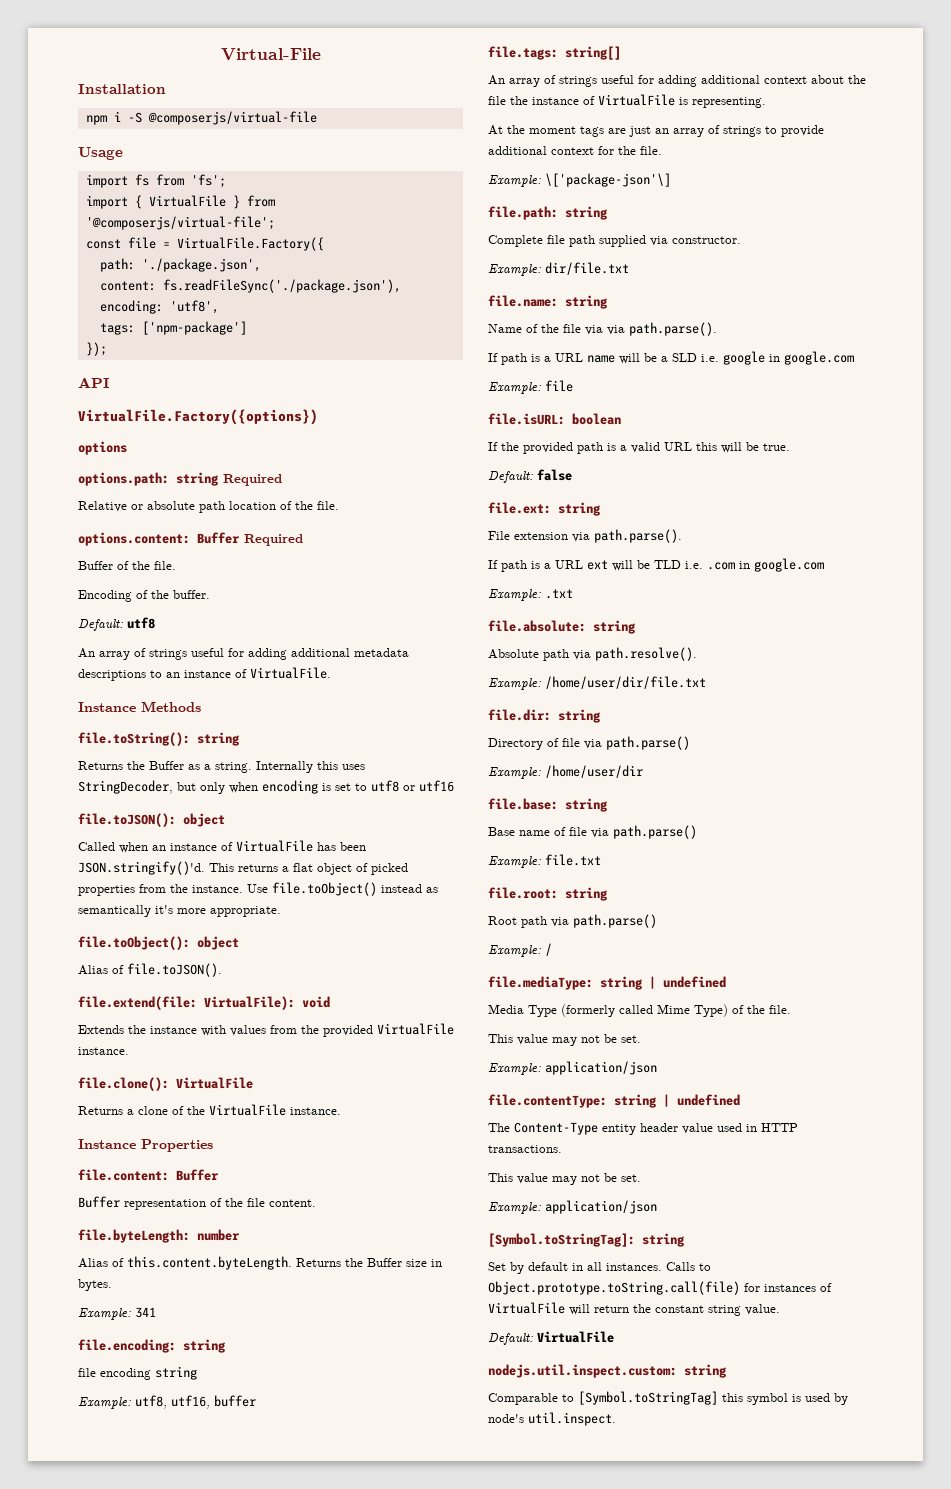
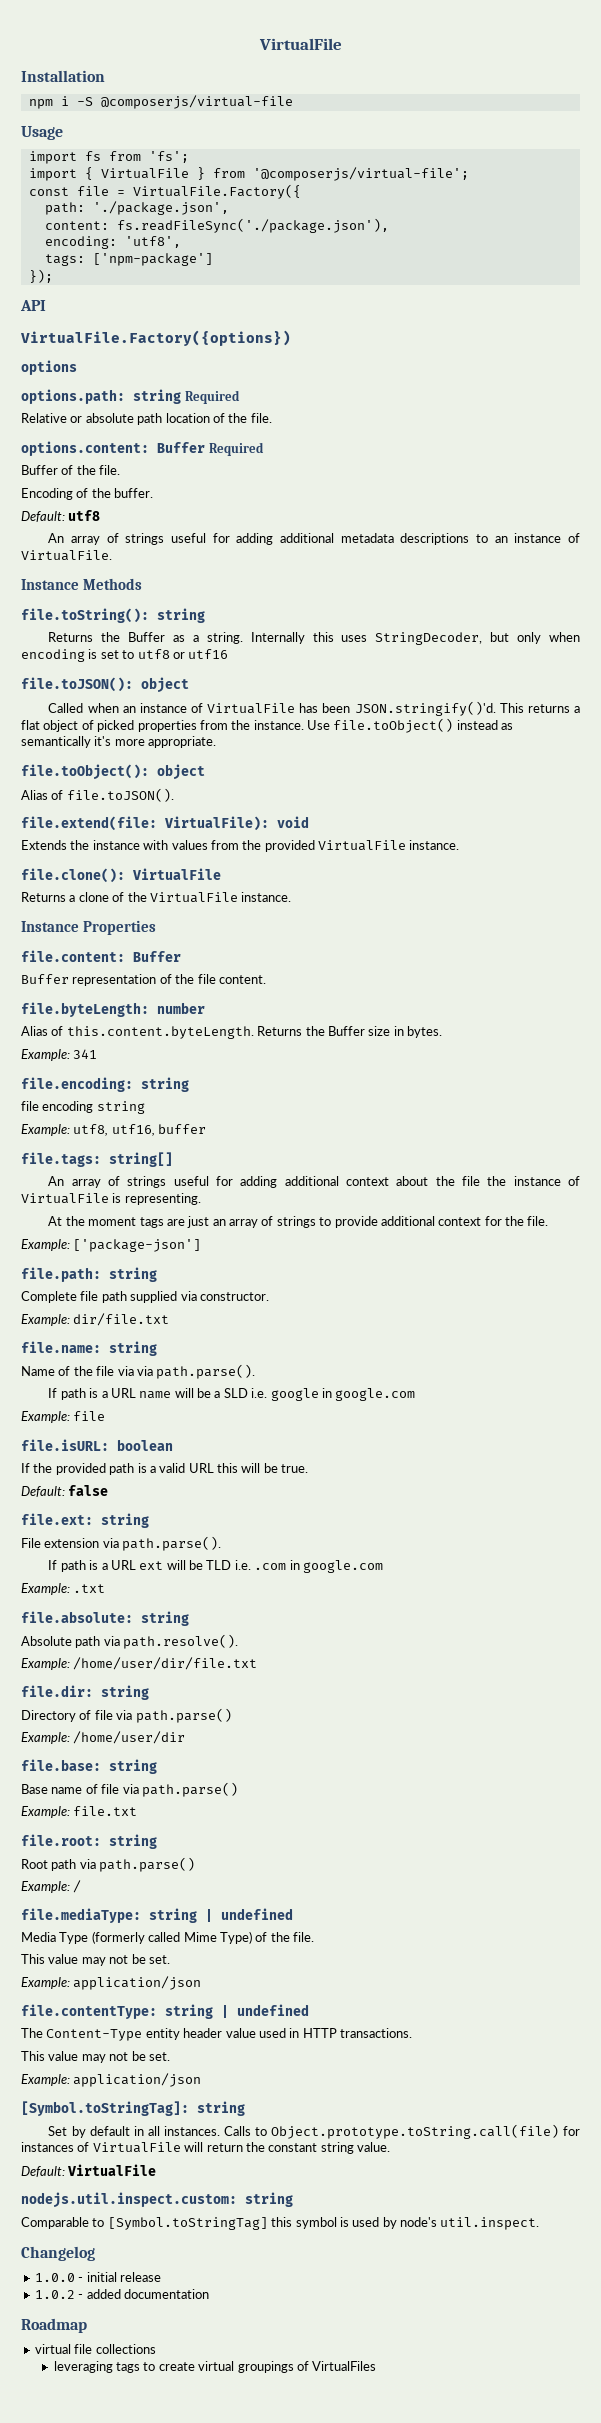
[220,48,321,60] Virtual-File -> [258,38,342,50] VirtualFile
[545,173,671,187] \['package-json'\] -> [73,1239,202,1252] ['package-json']
(616, 1419) none -> [21,2246,95,2261] [34,2272,161,2282] [34,2289,209,2299] [21,2318,87,2333] [34,2344,156,2354] [53,2361,377,2373] // Changelog // 1.0.0 - initial release // 1.0.2 - added documentation // Roadmap // virtual file collections // leveraging tags to create virtual groupings of VirtualFiles

